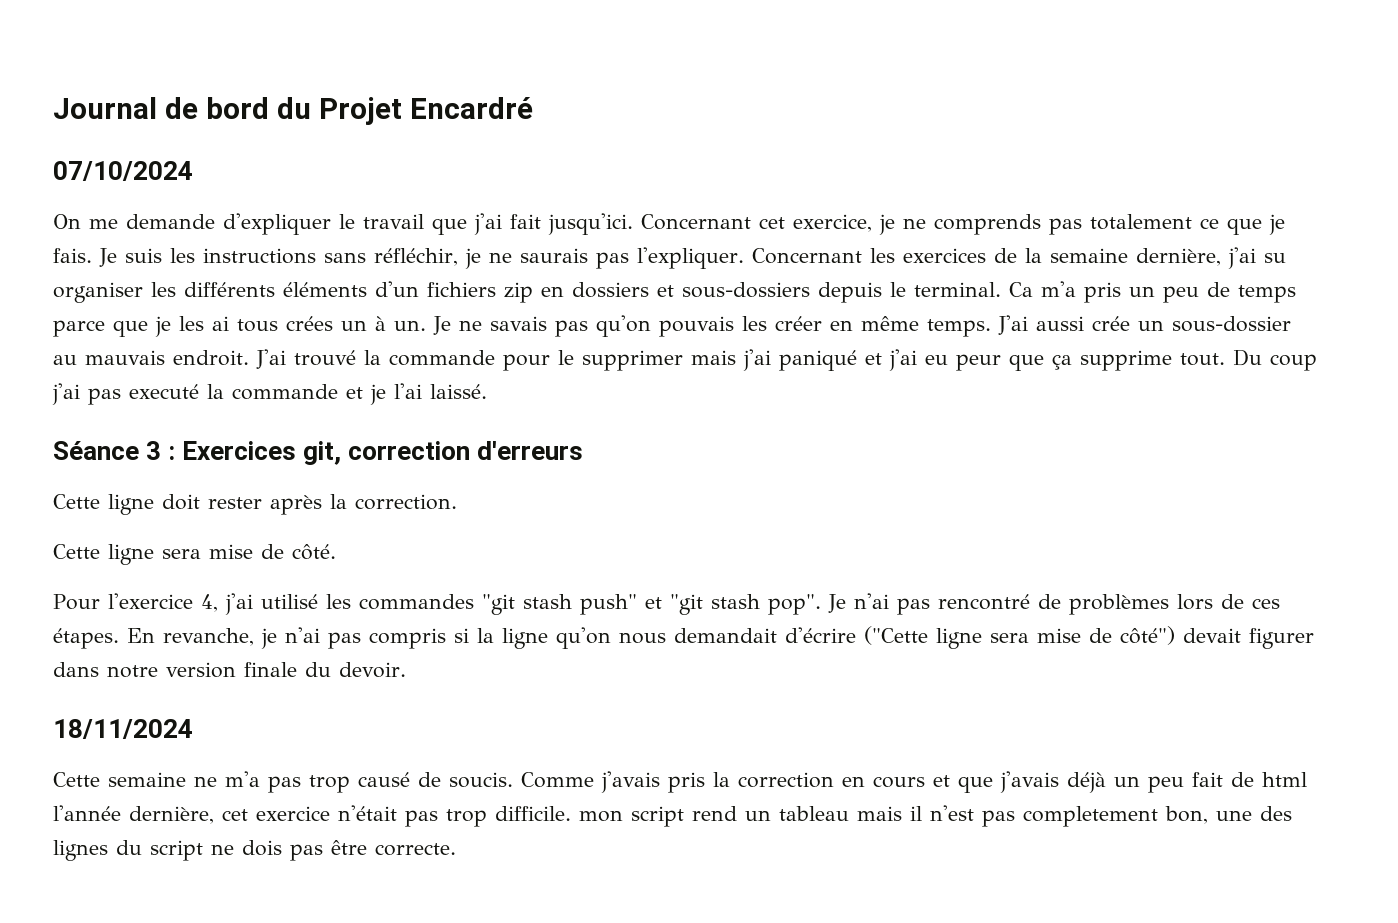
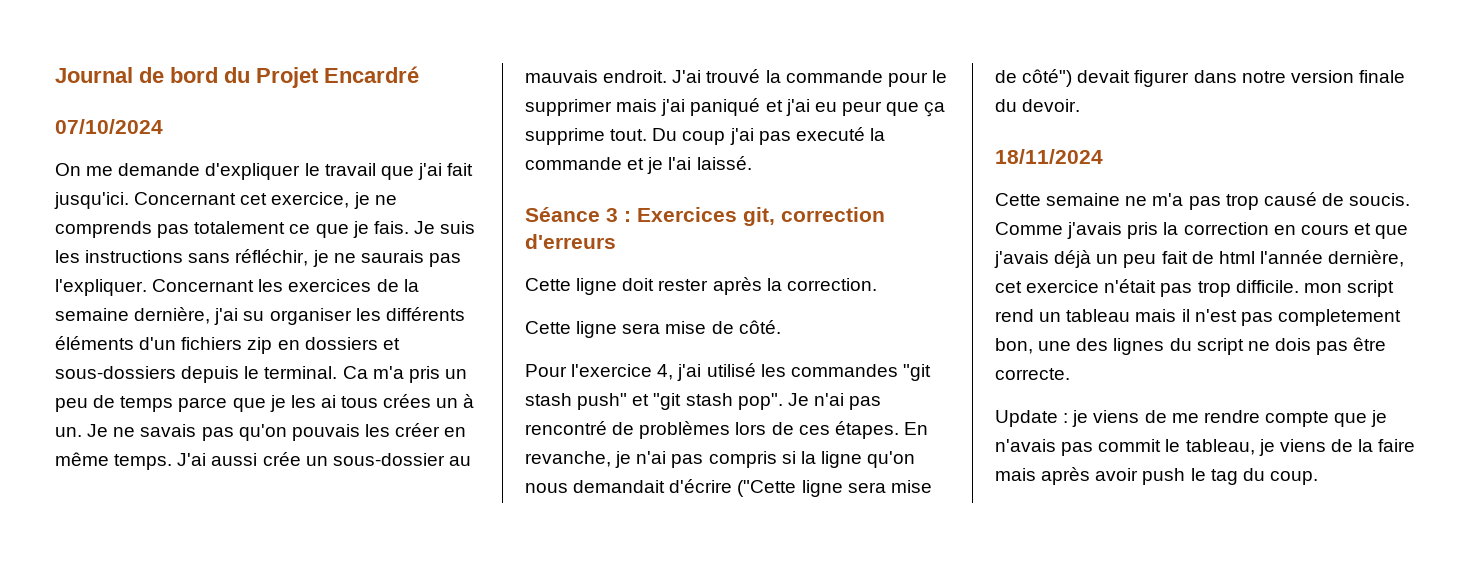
(456, 849) none -> [995,410,1388,427] [995,439,1416,456] [995,467,1318,485] // Update : je viens de me rendre compte que je n'avais pas commit le tableau, je viens de la faire mais après avoir push le tag du coup.

